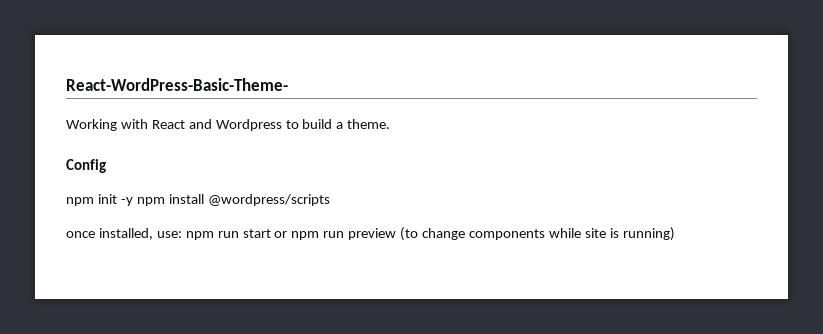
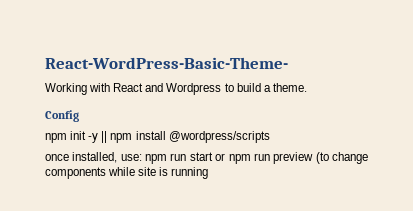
(133, 201) none -> [101,131,108,143] ||
[622,227,675,241] running) -> [171,167,209,179] running

